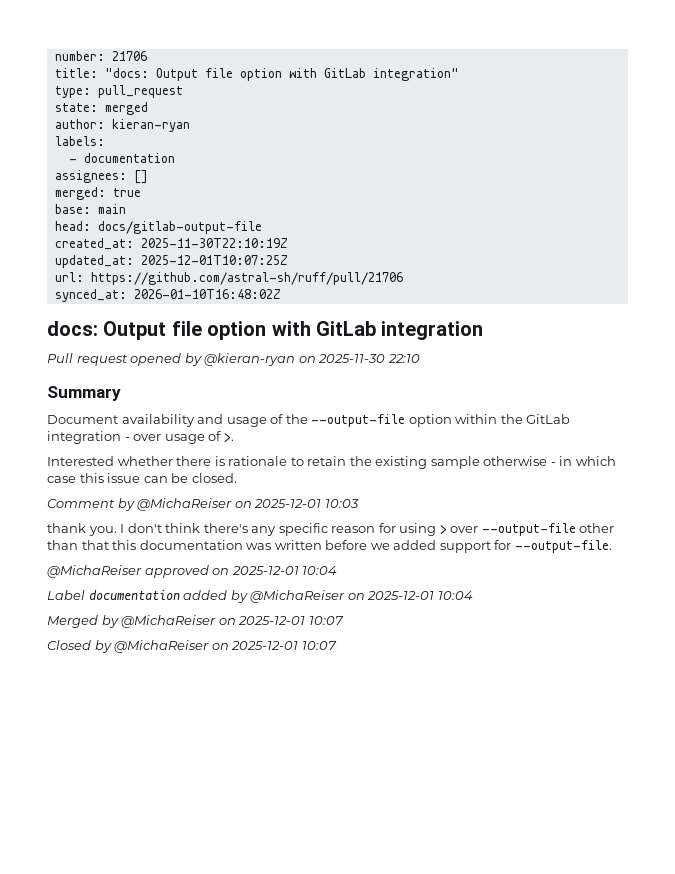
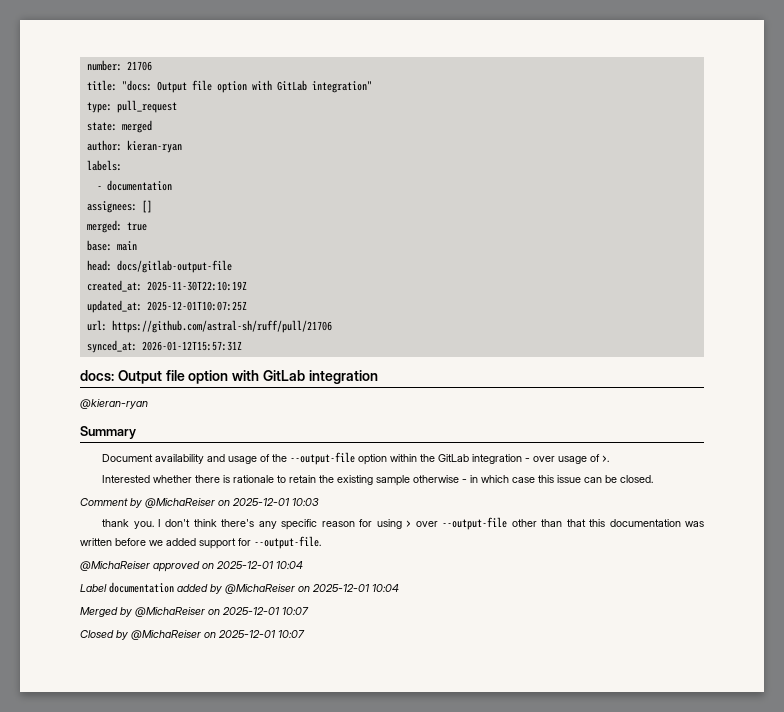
[133,289,281,299] 2026-01-10T16:48:02Z -> [141,341,242,351] 2026-01-12T15:57:31Z
[47,353,420,366] Pull request opened by @kieran-ryan on 2025-11-30 22:10 -> [80,399,148,409] @kieran-ryan

